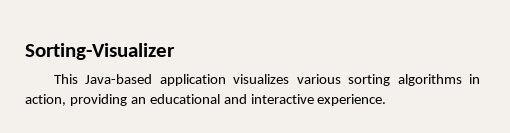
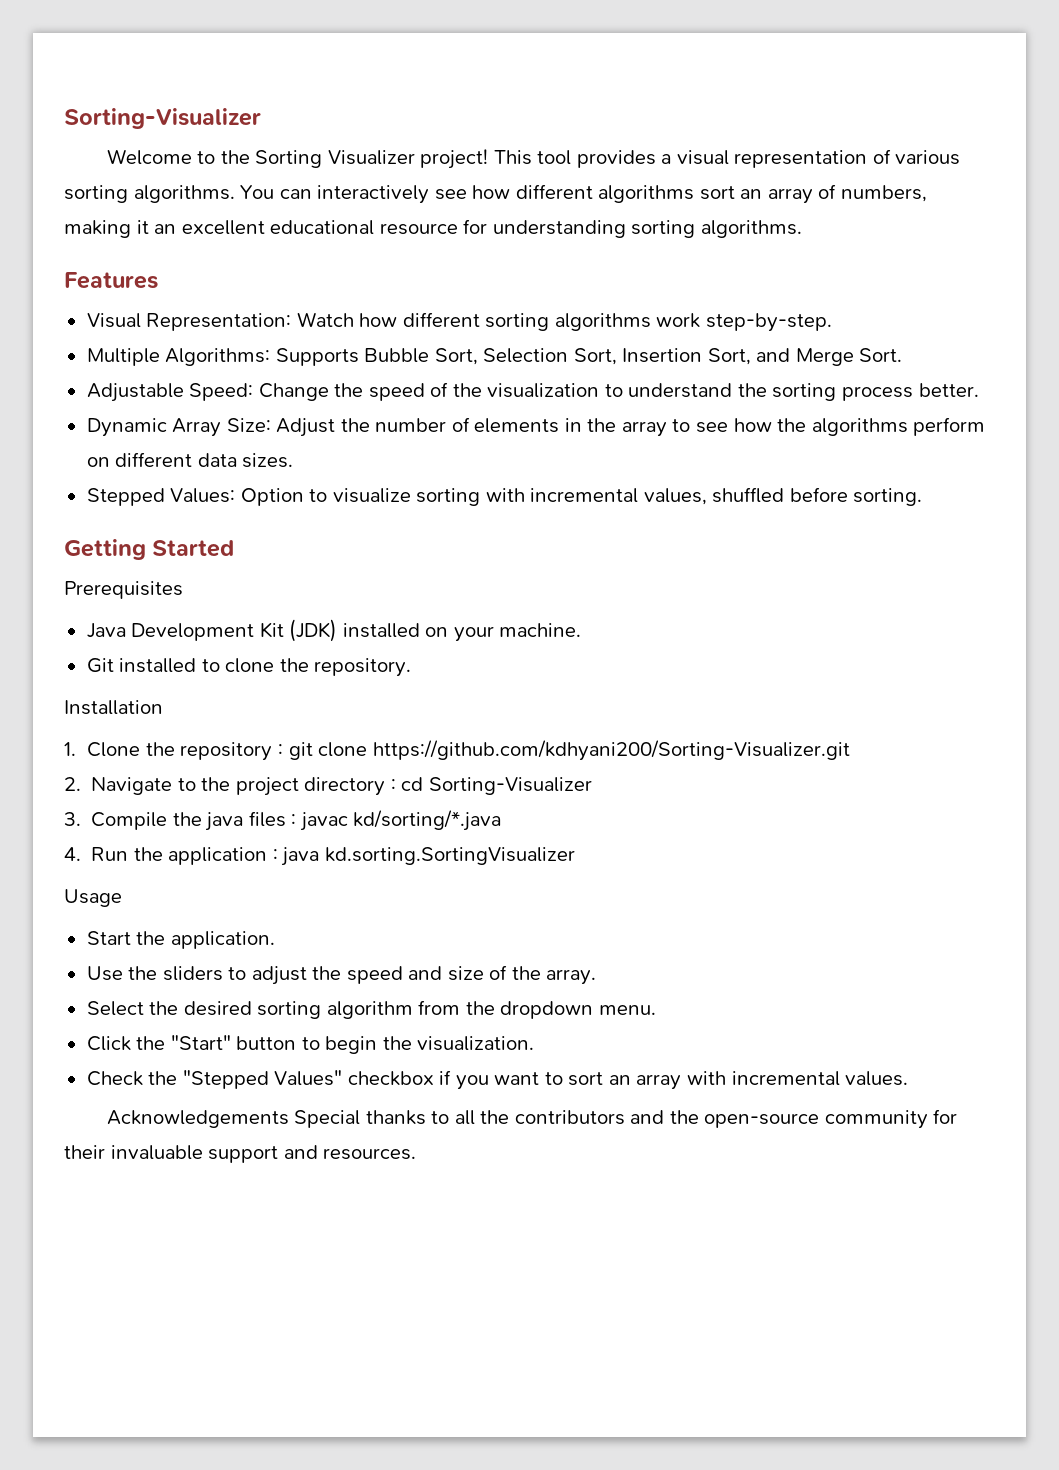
[25,43,175,60] [53,74,480,86] [25,94,387,106] Sorting-Visualizer // This Java-based application visualizes various sorting algorithms in action, providing an educational and interactive experience. -> [64,108,261,129] [106,149,961,169] [64,184,927,204] [64,219,802,238] [64,272,158,289] [86,312,832,332] [86,348,903,366] [86,382,979,402] [86,417,986,437] [86,452,294,468] [86,487,923,506] [64,539,235,560] [64,581,183,599] [86,619,582,642] [86,658,412,677] [64,700,163,715] [64,740,850,761] [64,777,592,796] [64,810,502,831] [64,847,575,866] [64,889,122,907] [86,931,275,949] [86,965,597,985] [86,1000,656,1019] [86,1035,535,1054] [86,1070,909,1090] [106,1109,958,1129] [64,1145,417,1163] Sorting-Visualizer // Welcome to the Sorting Visualizer project! This tool provides a visual representation of various sorting algorithms. You can interactively see how different algorithms sort an array of numbers, making it an excellent educational resource for understanding sorting algorithms. // Features // Visual Representation: Watch how different sorting algorithms work step-by-step. // Multiple Algorithms: Supports Bubble Sort, Selection Sort, Insertion Sort, and Merge Sort. // Adjustable Speed: Change the speed of the visualization to understand the sorting process better. // Dynamic Array Size: Adjust the number of elements in the array to see how the algorithms perform on different data sizes. // Stepped Values: Option to visualize sorting with incremental values, shuffled before sorting. // Getting Started // Prerequisites // Java Development Kit (JDK) installed on your machine. // Git installed to clone the repository. // Installation // 1. Clone the repository : git clone https://github.com/kdhyani200/Sorting-Visualizer.git // 2. Navigate to the project directory : cd Sorting-Visualizer // 3. Compile the java files : javac kd/sorting/*.java // 4. Run the application : java kd.sorting.SortingVisualizer // Usage // Start the application. // Use the sliders to adjust the speed and size of the array. // Select the desired sorting algorithm from the dropdown menu. // Click the "Start" button to begin the visualization. // Check the "Stepped Values" checkbox if you want to sort an array with incremental values. // Acknowledgements Special thanks to all the contributors and the open-source community for their invaluable support and resources.

